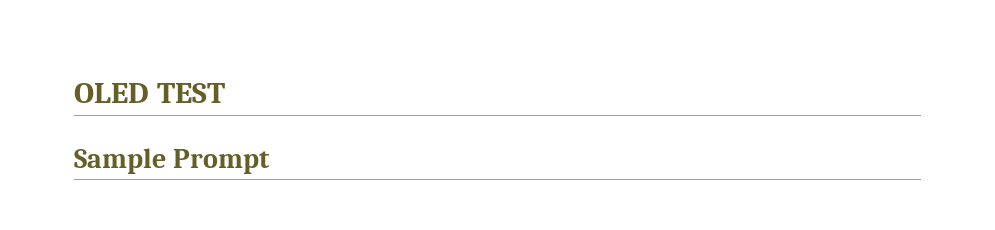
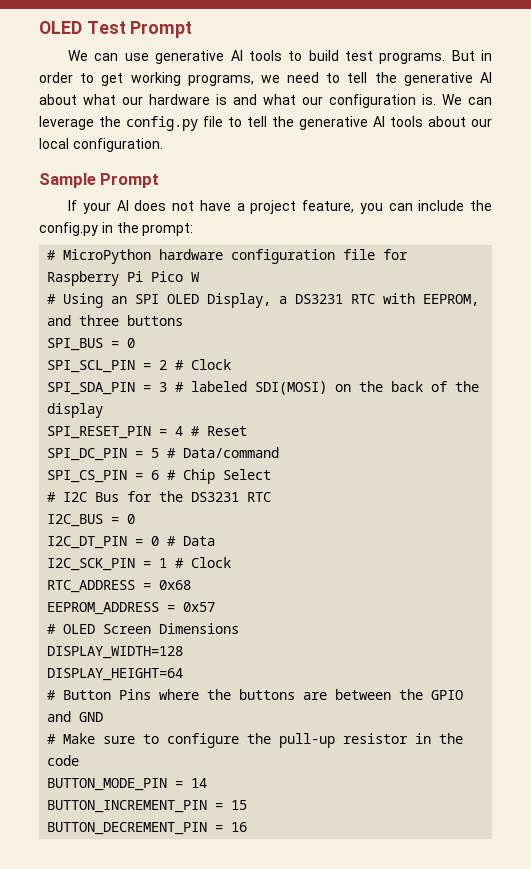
[74,83,226,103] [74,148,271,174] OLED TEST // Sample Prompt -> [39,21,193,38] [68,50,493,64] [39,72,493,86] [39,94,492,108] [39,116,492,131] [39,138,163,152] [39,173,160,188] [68,200,492,214] [39,222,194,236] [47,249,409,264] [47,271,201,286] [47,293,480,308] [47,315,184,326] [47,338,136,351] [47,359,232,373] [47,381,480,395] [47,403,104,418] [47,426,248,439] [47,447,280,461] [47,469,272,484] [47,491,272,502] [47,514,136,527] [47,536,216,549] [47,557,232,571] [47,580,192,593] [47,602,216,615] [47,623,240,634] [47,646,184,659] [47,668,184,681] [47,689,464,700] [47,711,104,722] [47,733,464,748] [47,755,80,766] [47,778,208,791] [47,800,248,813] [47,822,248,835] OLED Test Prompt // We can use generative AI tools to build test programs. But in order to get working programs, we need to tell the generative AI about what our hardware is and what our configuration is. We can leverage the config.py file to tell the generative AI tools about our local configuration. // Sample Prompt // If your AI does not have a project feature, you can include the config.py in the prompt: // # MicroPython hardware configuration file for Raspberry Pi Pico W // # Using an SPI OLED Display, a DS3231 RTC with EEPROM, and three buttons // SPI_BUS = 0 // SPI_SCL_PIN = 2 # Clock // SPI_SDA_PIN = 3 # labeled SDI(MOSI) on the back of the display // SPI_RESET_PIN = 4 # Reset // SPI_DC_PIN = 5 # Data/command // SPI_CS_PIN = 6 # Chip Select // # I2C Bus for the DS3231 RTC // I2C_BUS = 0 // I2C_DT_PIN = 0 # Data // I2C_SCK_PIN = 1 # Clock // RTC_ADDRESS = 0x68 // EEPROM_ADDRESS = 0x57 // # OLED Screen Dimensions // DISPLAY_WIDTH=128 // DISPLAY_HEIGHT=64 // # Button Pins where the buttons are between the GPIO and GND // # Make sure to configure the pull-up resistor in the code // BUTTON_MODE_PIN = 14 // BUTTON_INCREMENT_PIN = 15 // BUTTON_DECREMENT_PIN = 16

